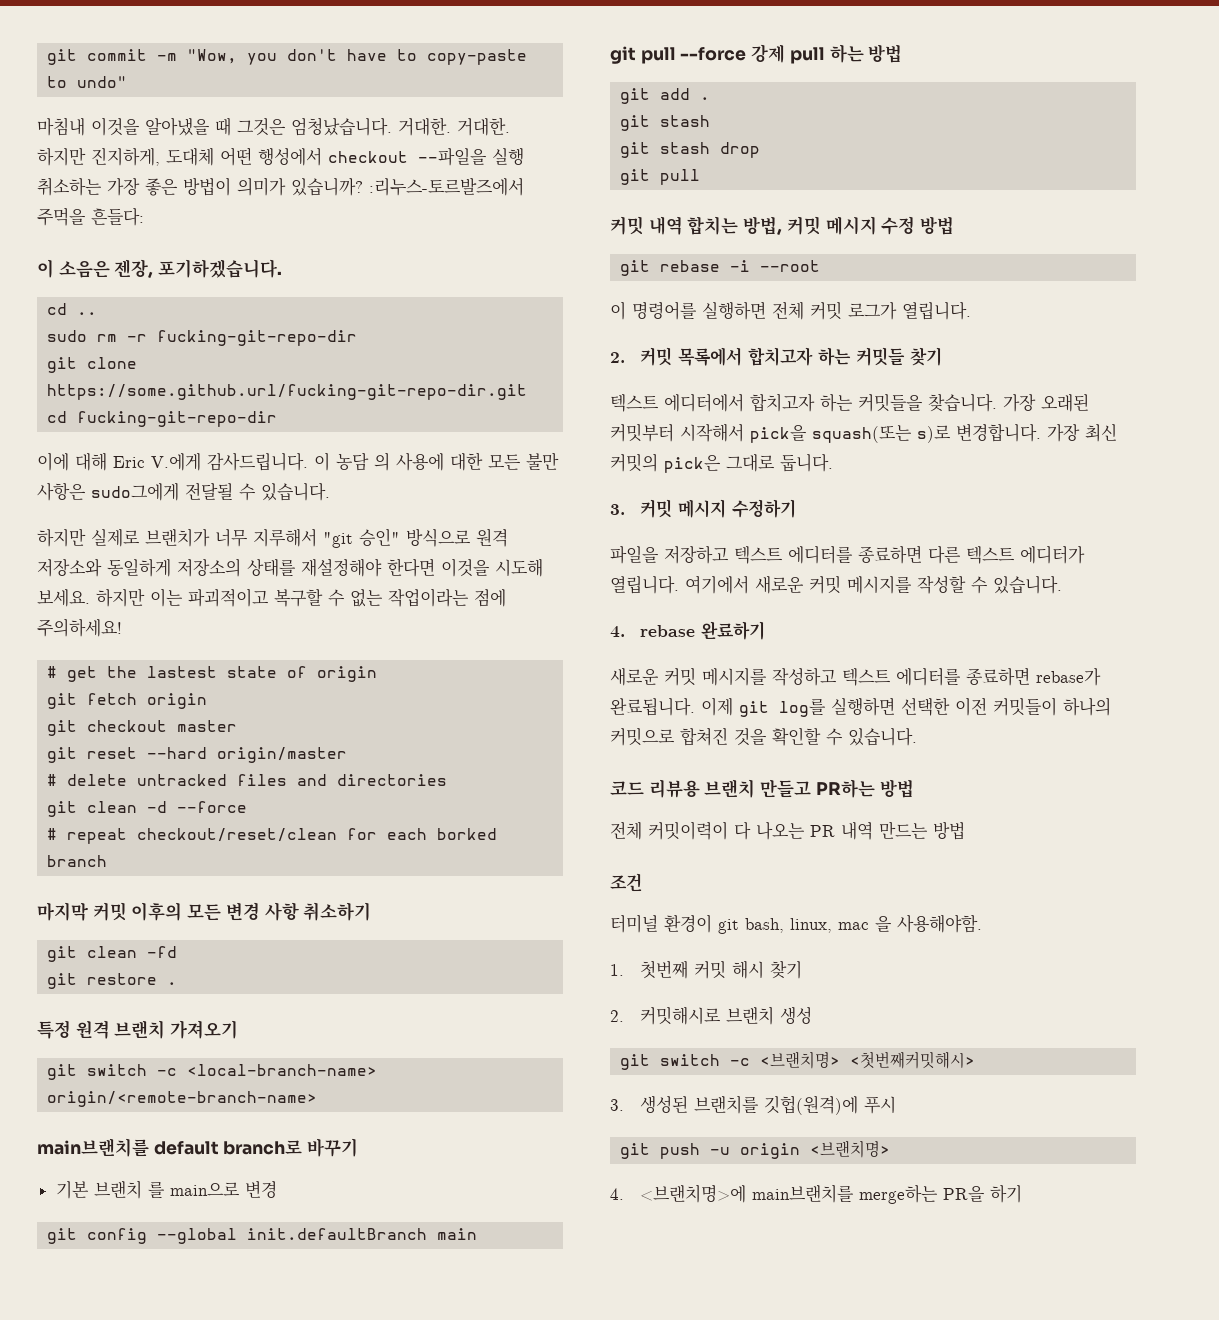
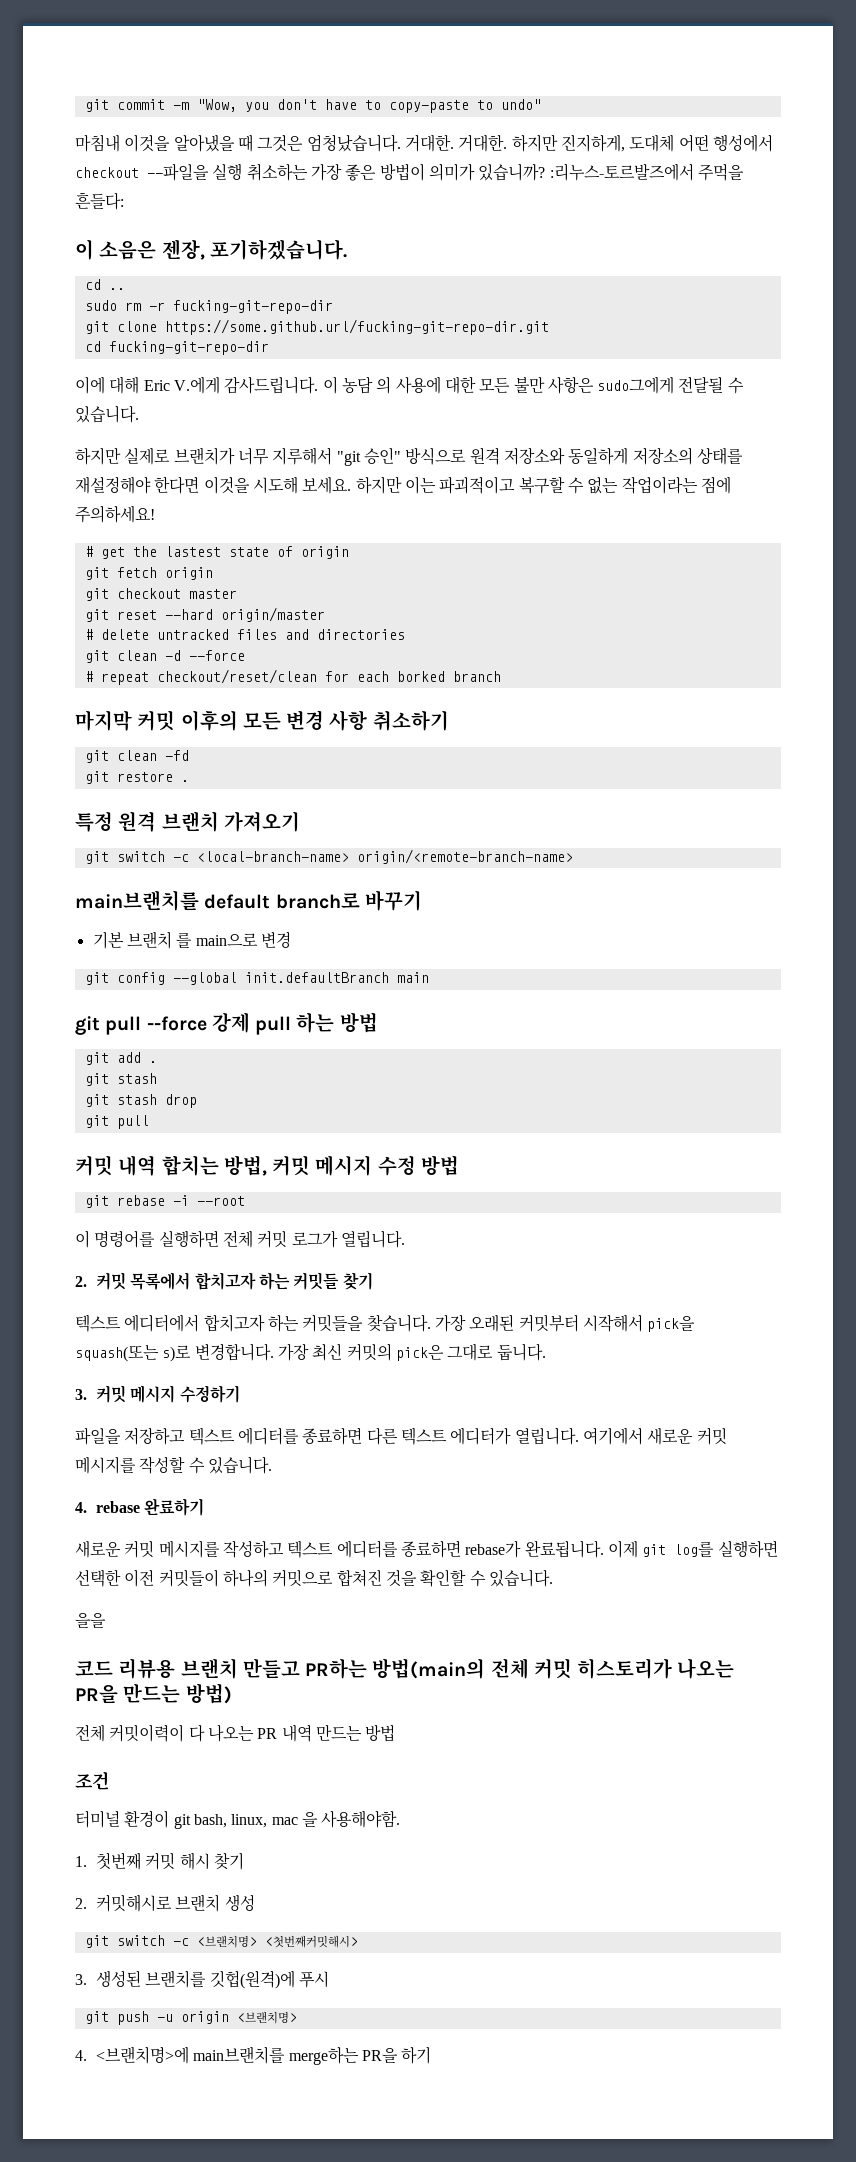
(917, 737) none -> [75,1613,106,1628] // 을을
[879,779,914,798] 방법 -> [372,1658,735,1679] [75,1683,232,1704] 방법(main의 전체 커밋 히스토리가 나오는 PR을 만드는 방법)

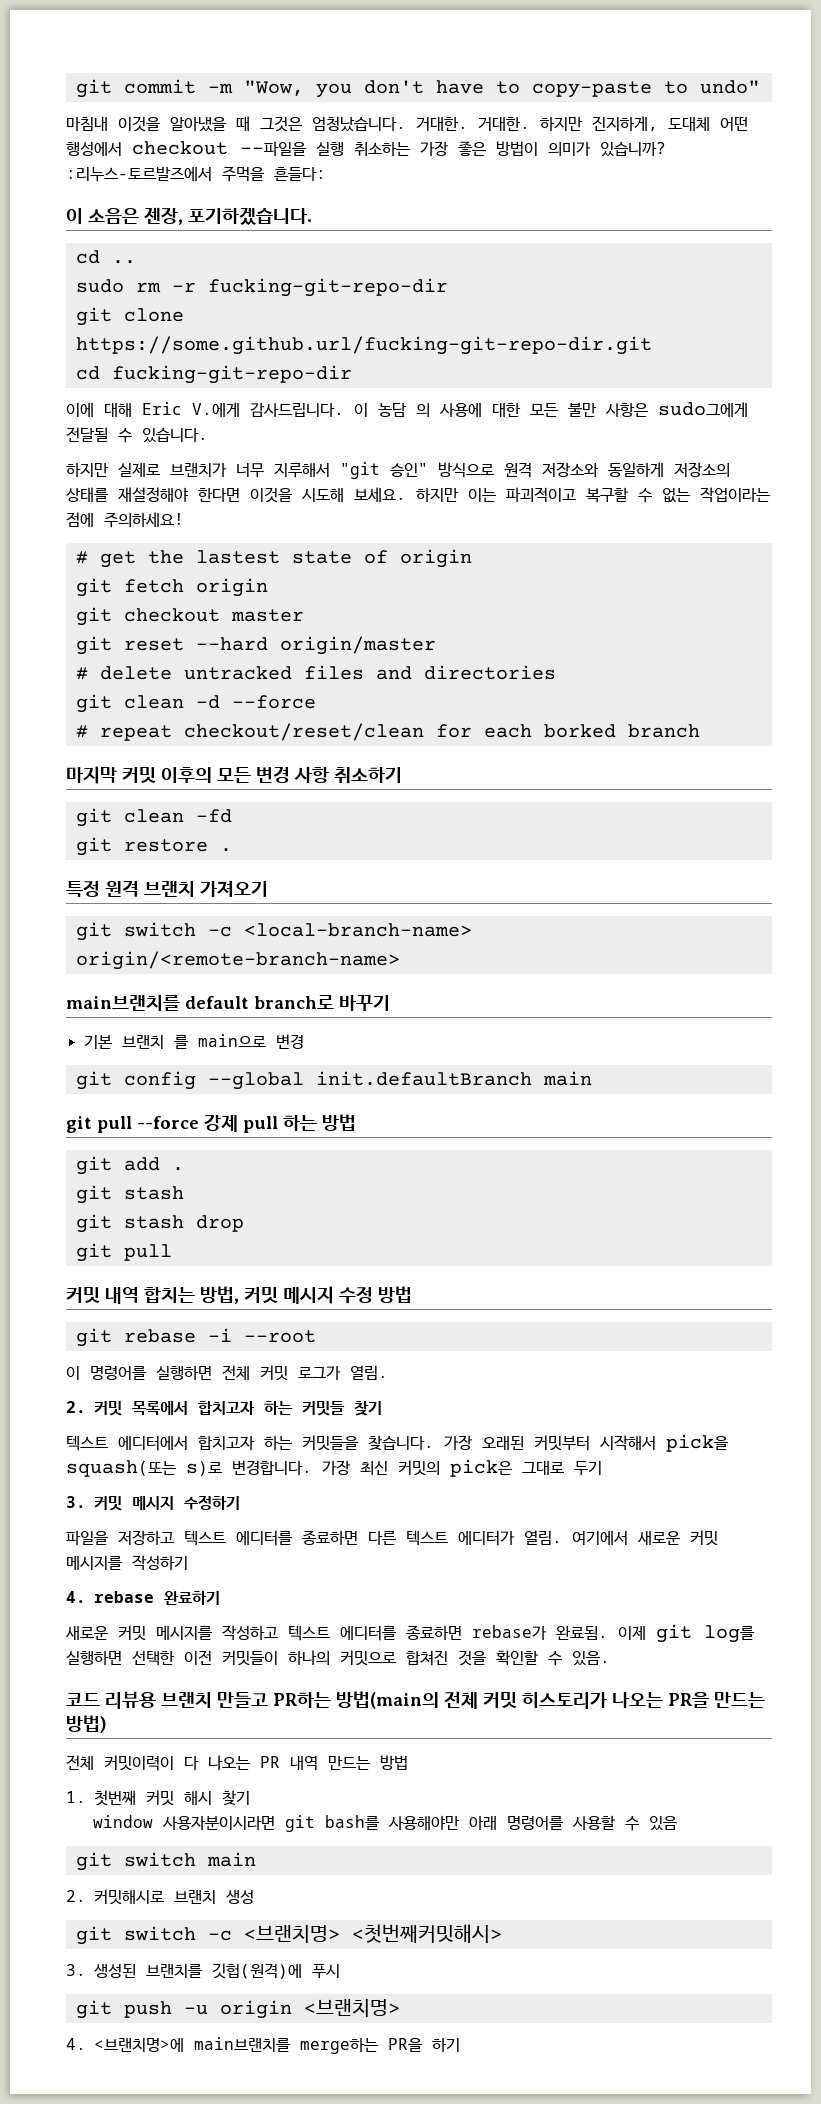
[340,1230,405,1248] 열립니다. -> [350,1365,388,1380] 열림.
[496,1343,546,1361] 둡니다. -> [574,1461,602,1475] 두기
[514,1427,579,1445] 열립니다. -> [524,1530,562,1545] 열림.
[139,1456,272,1474] 작성할 수 있습니다. -> [132,1555,188,1571] 작성하기
[524,1540,604,1558] 완료됩니다. -> [556,1625,608,1640] 완료됨.
[488,1569,553,1587] [75,1613,106,1628] 있습니다. // 을을 -> [572,1651,610,1666] 있음.
[75,1771,109,1790] [75,1810,401,1829] // 조건 // 터미널 환경이 git bash, linux, mac 을 사용해야함. -> (408, 1762) none
(245, 1861) none -> [92,1815,678,1832] [75,1852,256,1871] // window 사용자분이시라면 git bash를 사용해야만 아래 명령어를 사용할 수 있음 // git switch main

